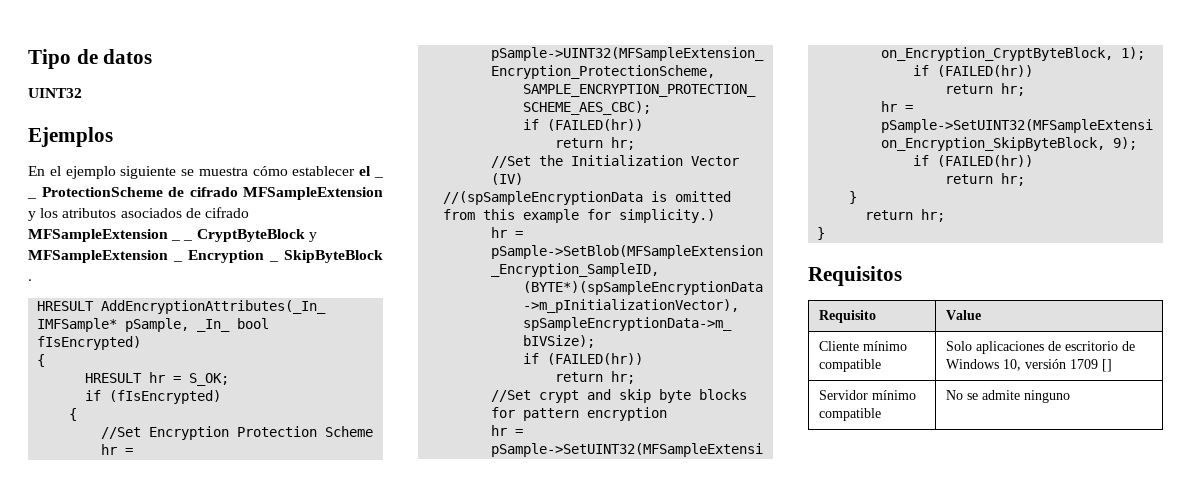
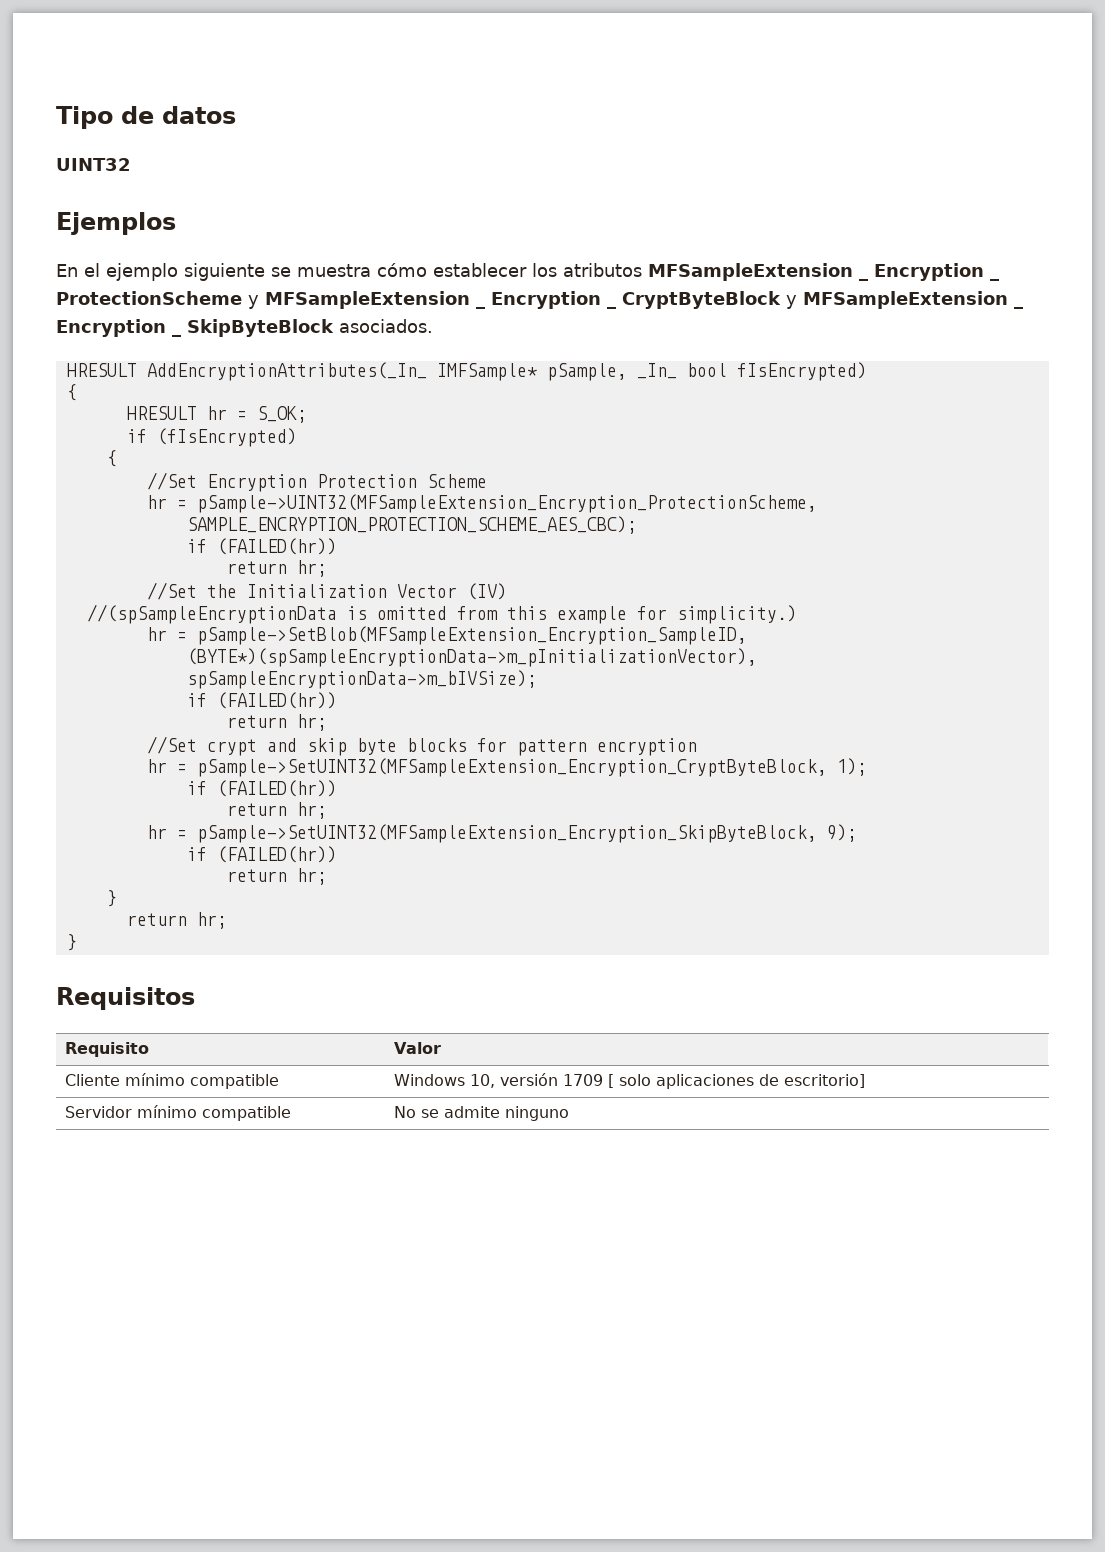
[359,166,372,176] [373,176,383,178] [27,197,36,199] [41,187,383,200] [28,207,249,221] [28,229,181,242] el _ _ ProtectionScheme de cifrado MFSampleExtension y los atributos asociados de cifrado MFSampleExtension _ -> [532,263,999,281] [56,291,601,309] los atributos MFSampleExtension _ Encryption _ ProtectionScheme y MFSampleExtension _ Encryption
[28,279,32,281] . -> [339,319,433,333] asociados.
[945,310,981,320] Value -> [393,1042,441,1054] Valor
[945,341,1135,354] [945,359,1112,372] Solo aplicaciones de escritorio de Windows 10, versión 1709 [] -> [393,1073,865,1089] Windows 10, versión 1709 [ solo aplicaciones de escritorio]

